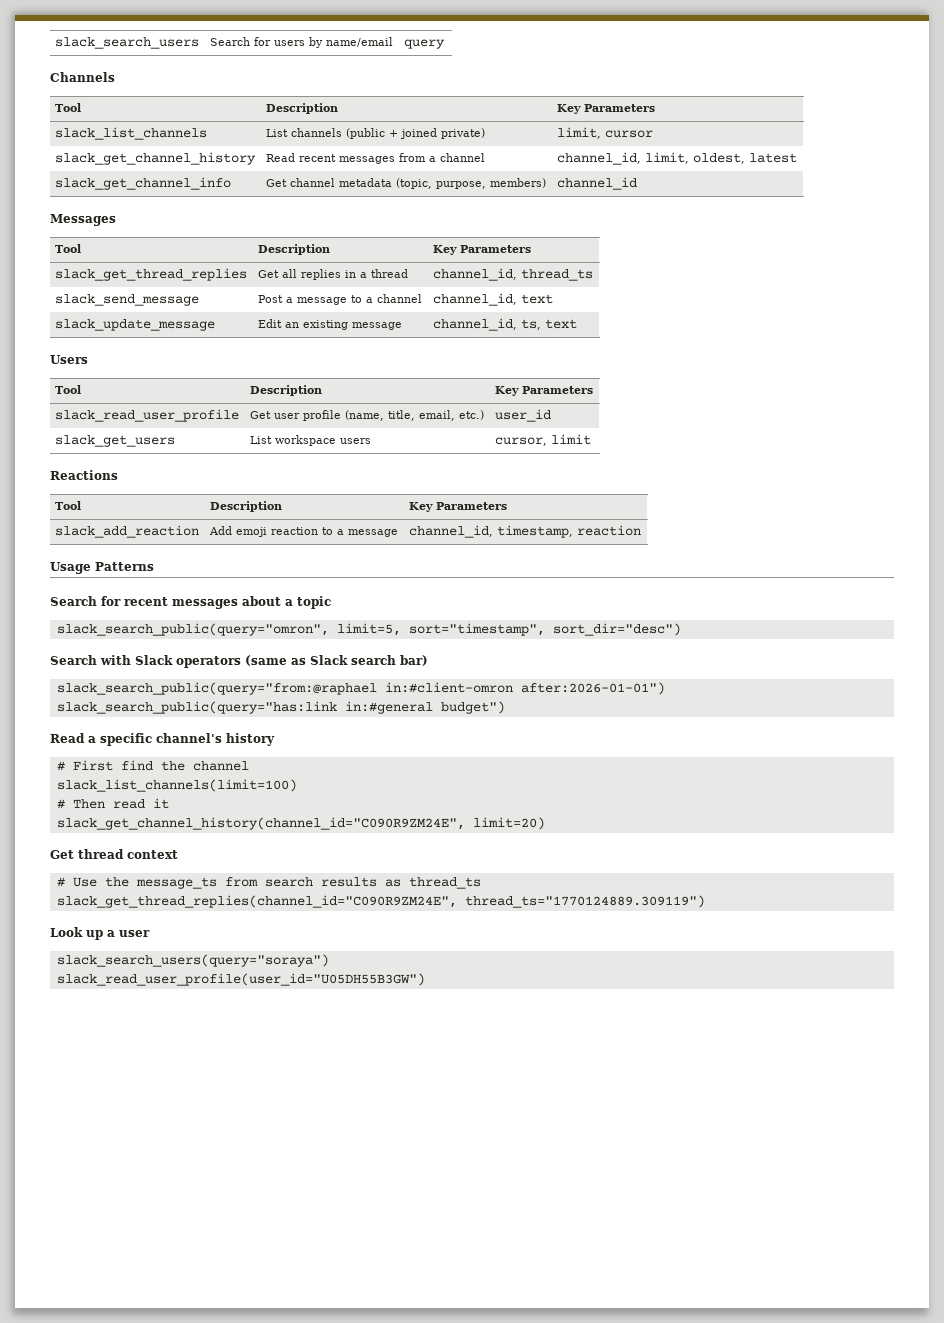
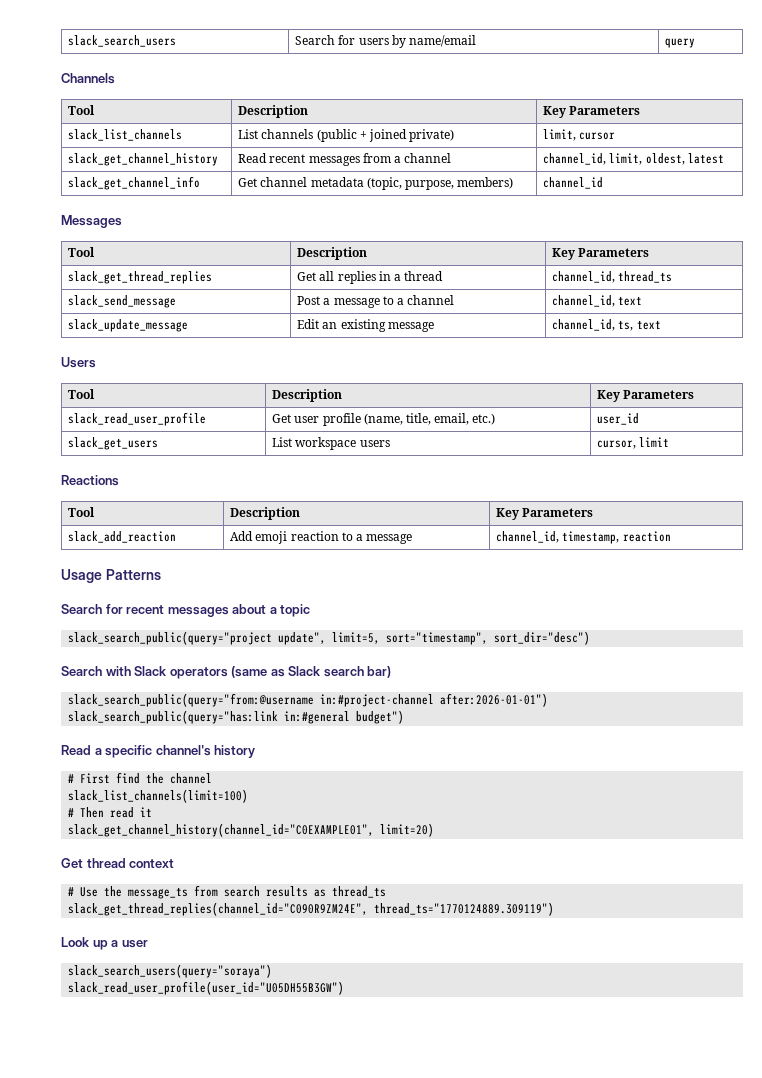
[56,623,329,636] slack_search_public(query="omron", -> [68,631,327,645] slack_search_public(query="project update",
[56,682,513,695] slack_search_public(query="from:@raphael in:#client-omron -> [68,693,435,707] slack_search_public(query="from:@username in:#project-channel
[56,817,465,830] slack_get_channel_history(channel_id="C090R9ZM24E", -> [68,823,375,837] slack_get_channel_history(channel_id="C0EXAMPLE01",

